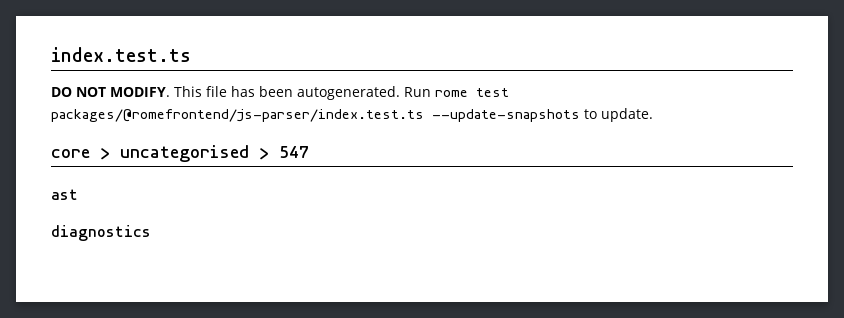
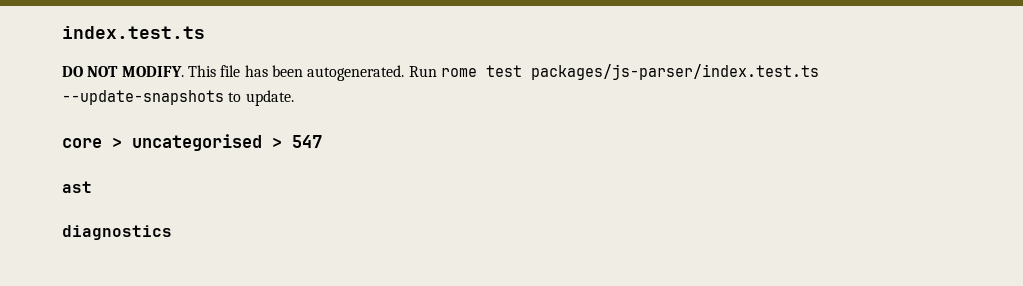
[51,109,424,122] packages/@romefrontend/js-parser/index.test.ts -> [530,64,819,80] packages/js-parser/index.test.ts

